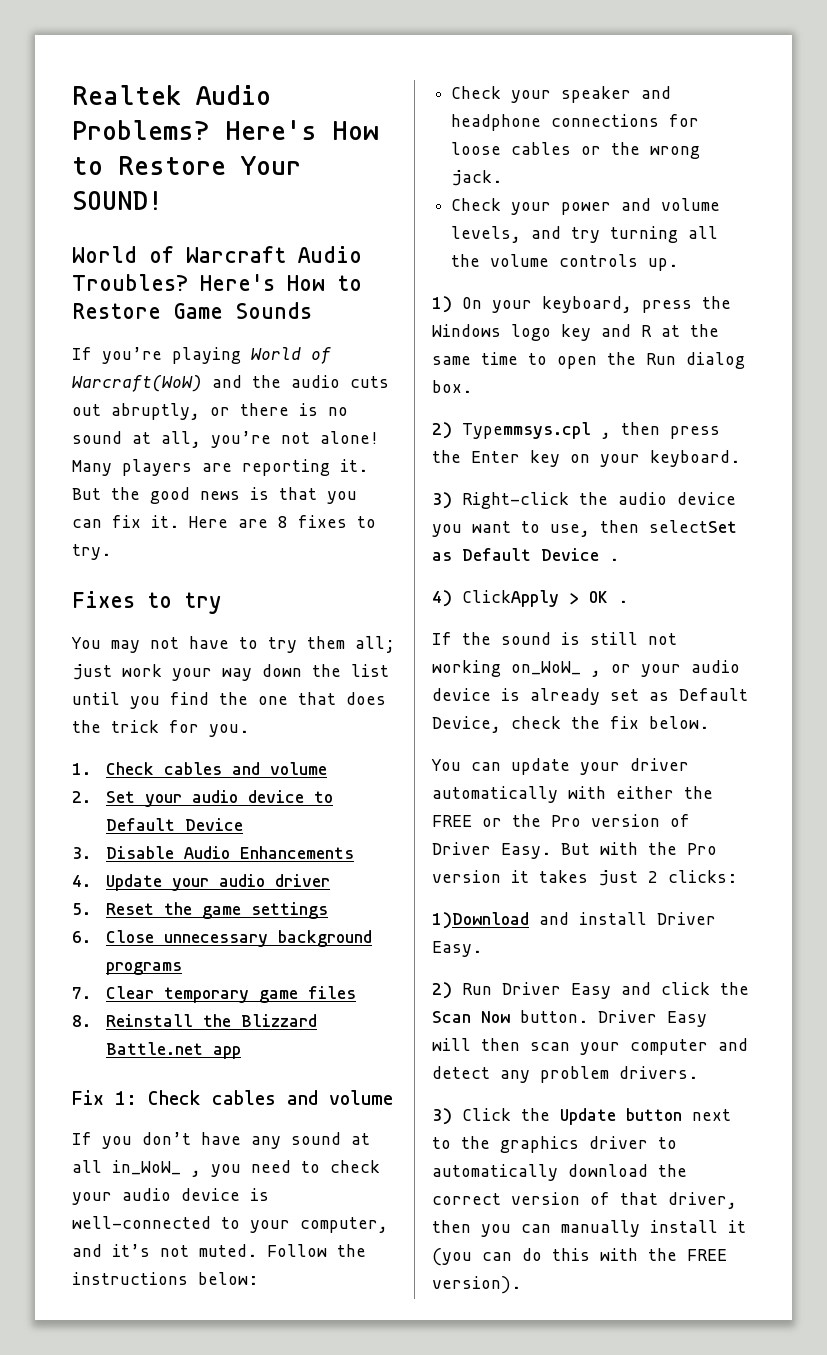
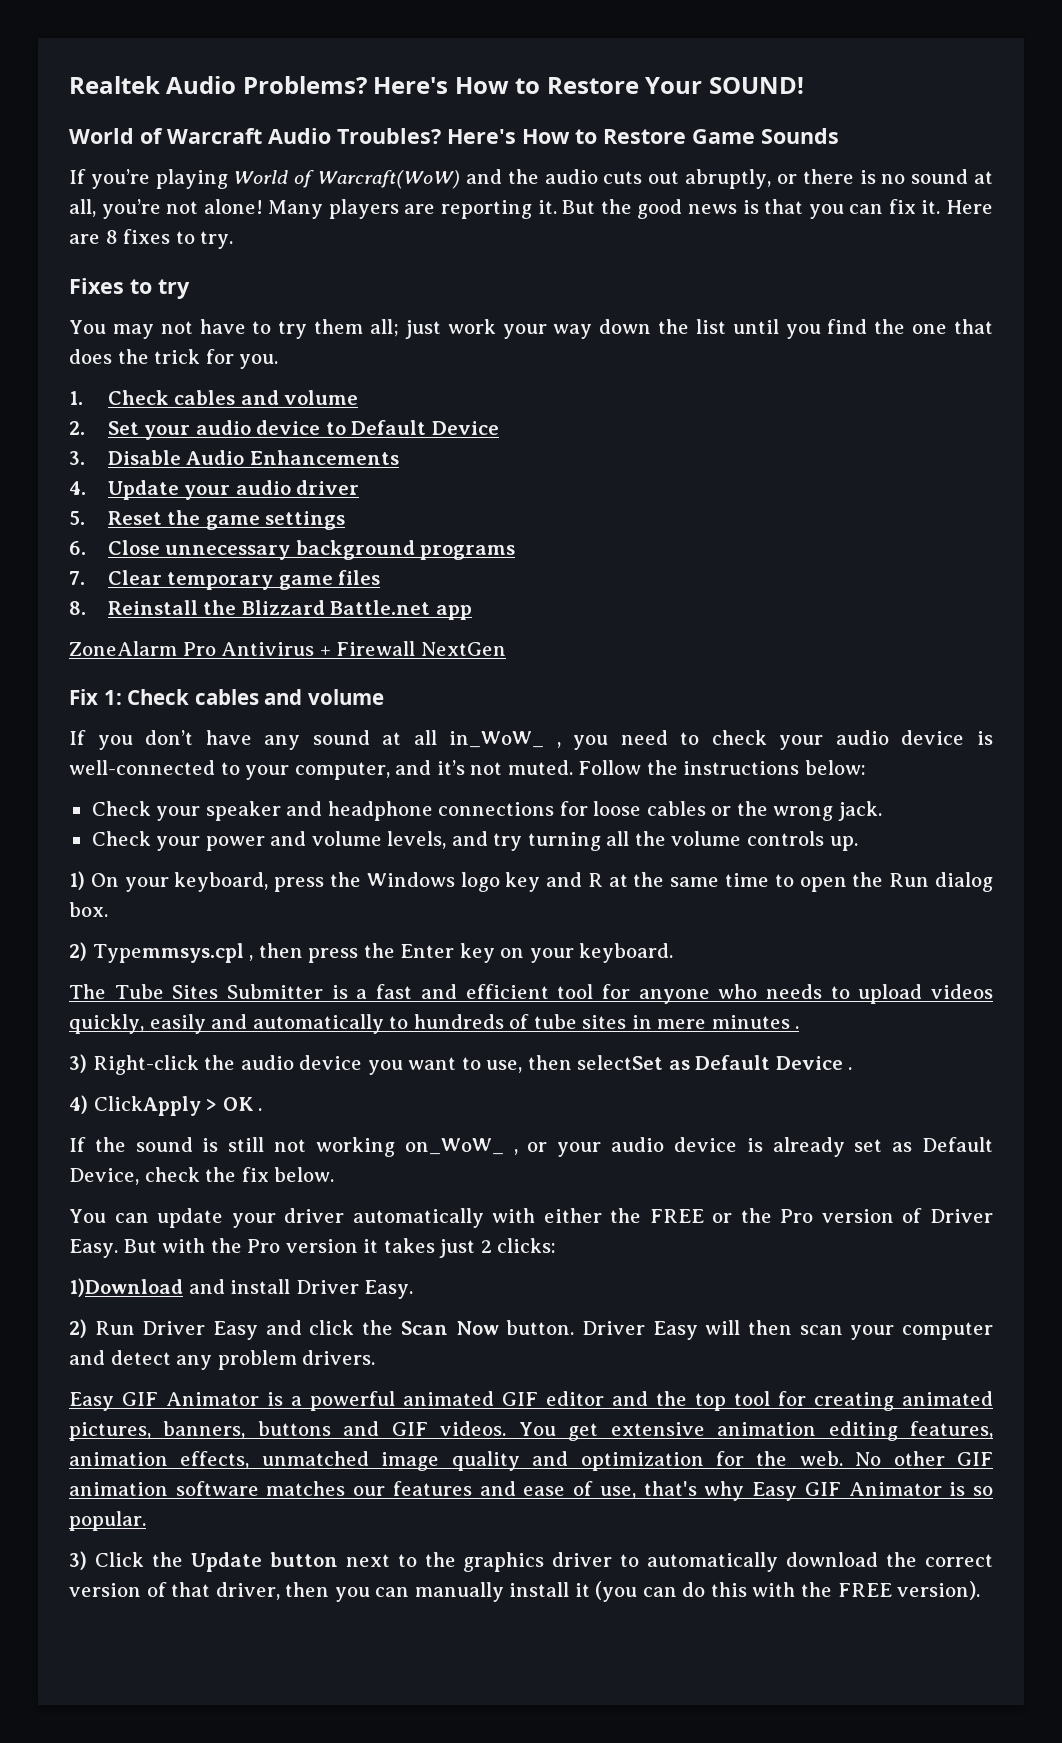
(242, 1052) none -> [69,641,506,656] // ZoneAlarm Pro Antivirus + Firewall NextGen
(740, 458) none -> [69,984,993,1004] [69,1014,800,1034] // The Tube Sites Submitter is a fast and efficient tool for anyone who needs to upload videos quickly, easily and automatically to hundreds of tube sites in mere minutes .
(698, 1072) none -> [69,1391,993,1411] [69,1421,993,1441] [69,1451,993,1471] [69,1481,994,1501] [69,1511,146,1531] // Easy GIF Animator is a powerful animated GIF editor and the top tool for creating animated pictures, banners, buttons and GIF videos. You get extensive animation editing features, animation effects, unmatched image quality and optimization for the web. No other GIF animation software matches our features and ease of use, that's why Easy GIF Animator is so popular.

